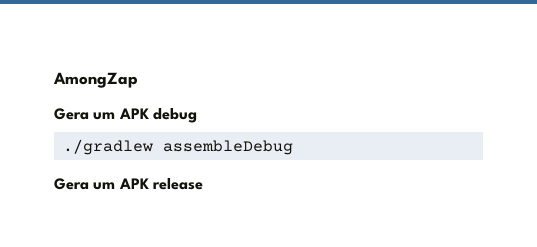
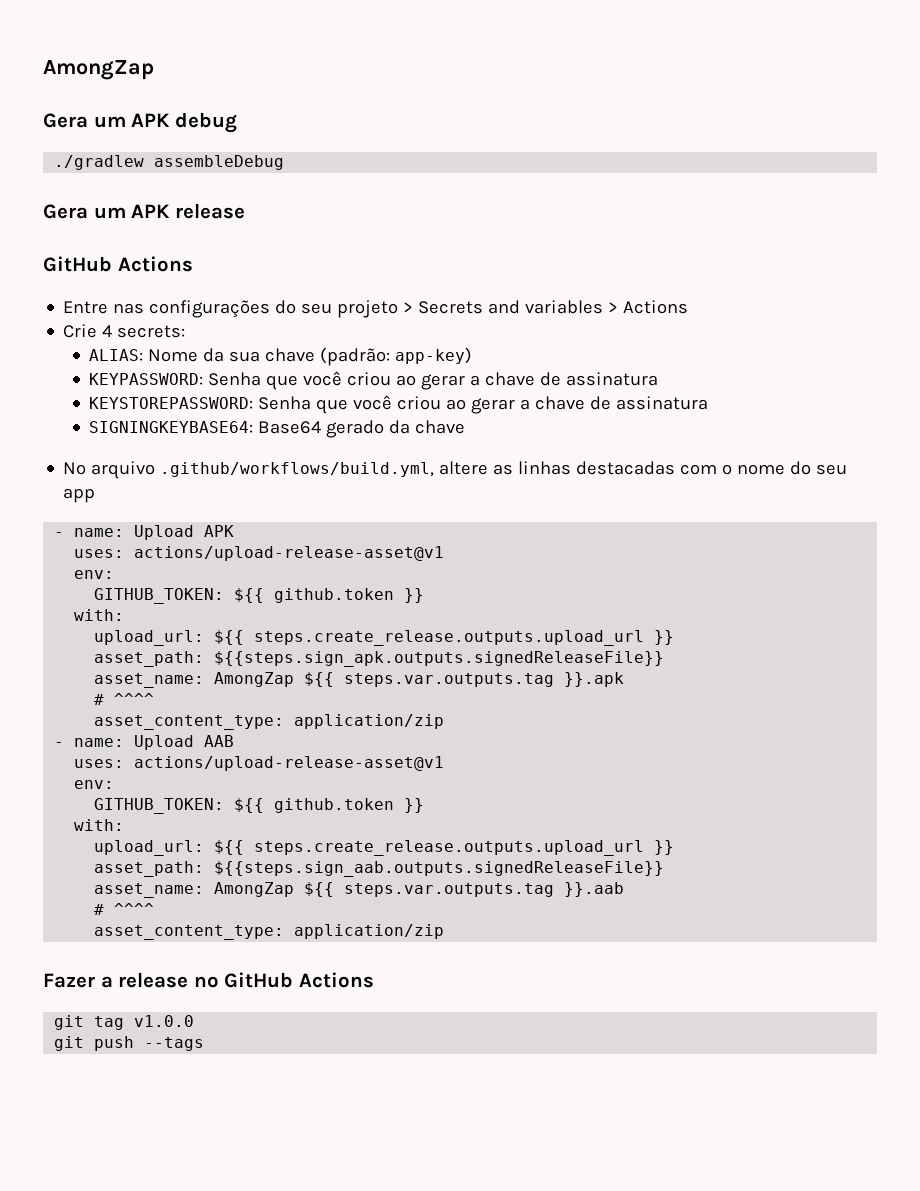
(203, 184) none -> [43,256,193,272] [63,300,689,318] [63,324,186,338] [89,347,473,366] [89,371,659,390] [89,395,709,414] [89,420,466,438] [63,461,848,479] [63,488,96,503] [54,525,235,540] [74,546,445,561] [74,570,115,579] [94,588,425,604] [74,609,125,621] [94,630,675,646] [94,651,665,667] [94,672,625,688] [94,693,155,705] [94,714,445,730] [54,735,235,750] [74,756,445,771] [74,780,115,789] [94,798,425,814] [74,819,125,831] [94,840,675,856] [94,861,665,877] [94,882,625,898] [94,903,155,915] [94,924,445,940] [43,972,374,988] [54,1015,195,1030] [54,1036,205,1051] // GitHub Actions // Entre nas configurações do seu projeto > Secrets and variables > Actions // Crie 4 secrets: // ALIAS: Nome da sua chave (padrão: app-key) // KEYPASSWORD: Senha que você criou ao gerar a chave de assinatura // KEYSTOREPASSWORD: Senha que você criou ao gerar a chave de assinatura // SIGNINGKEYBASE64: Base64 gerado da chave // No arquivo .github/workflows/build.yml, altere as linhas destacadas com o nome do seu app // - name: Upload APK // uses: actions/upload-release-asset@v1 // env: // GITHUB_TOKEN: ${{ github.token }} // with: // upload_url: ${{ steps.create_release.outputs.upload_url }} // asset_path: ${{steps.sign_apk.outputs.signedReleaseFile}} // asset_name: AmongZap ${{ steps.var.outputs.tag }}.apk // # ^^^^ // asset_content_type: application/zip // - name: Upload AAB // uses: actions/upload-release-asset@v1 // env: // GITHUB_TOKEN: ${{ github.token }} // with: // upload_url: ${{ steps.create_release.outputs.upload_url }} // asset_path: ${{steps.sign_aab.outputs.signedReleaseFile}} // asset_name: AmongZap ${{ steps.var.outputs.tag }}.aab // # ^^^^ // asset_content_type: application/zip // Fazer a release no GitHub Actions // git tag v1.0.0 // git push --tags

